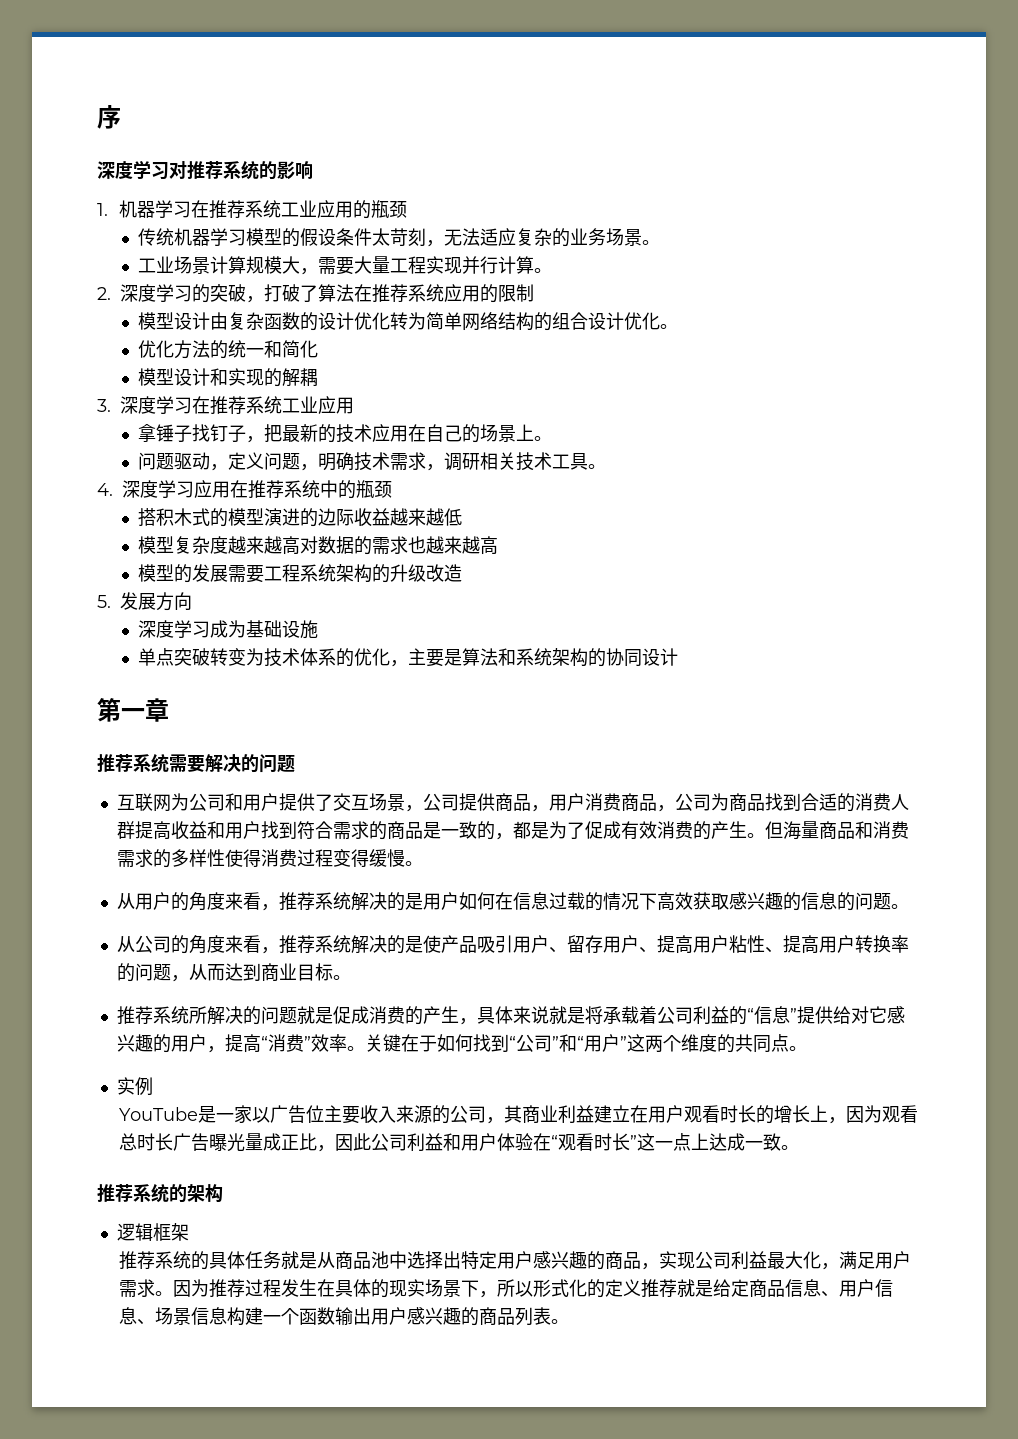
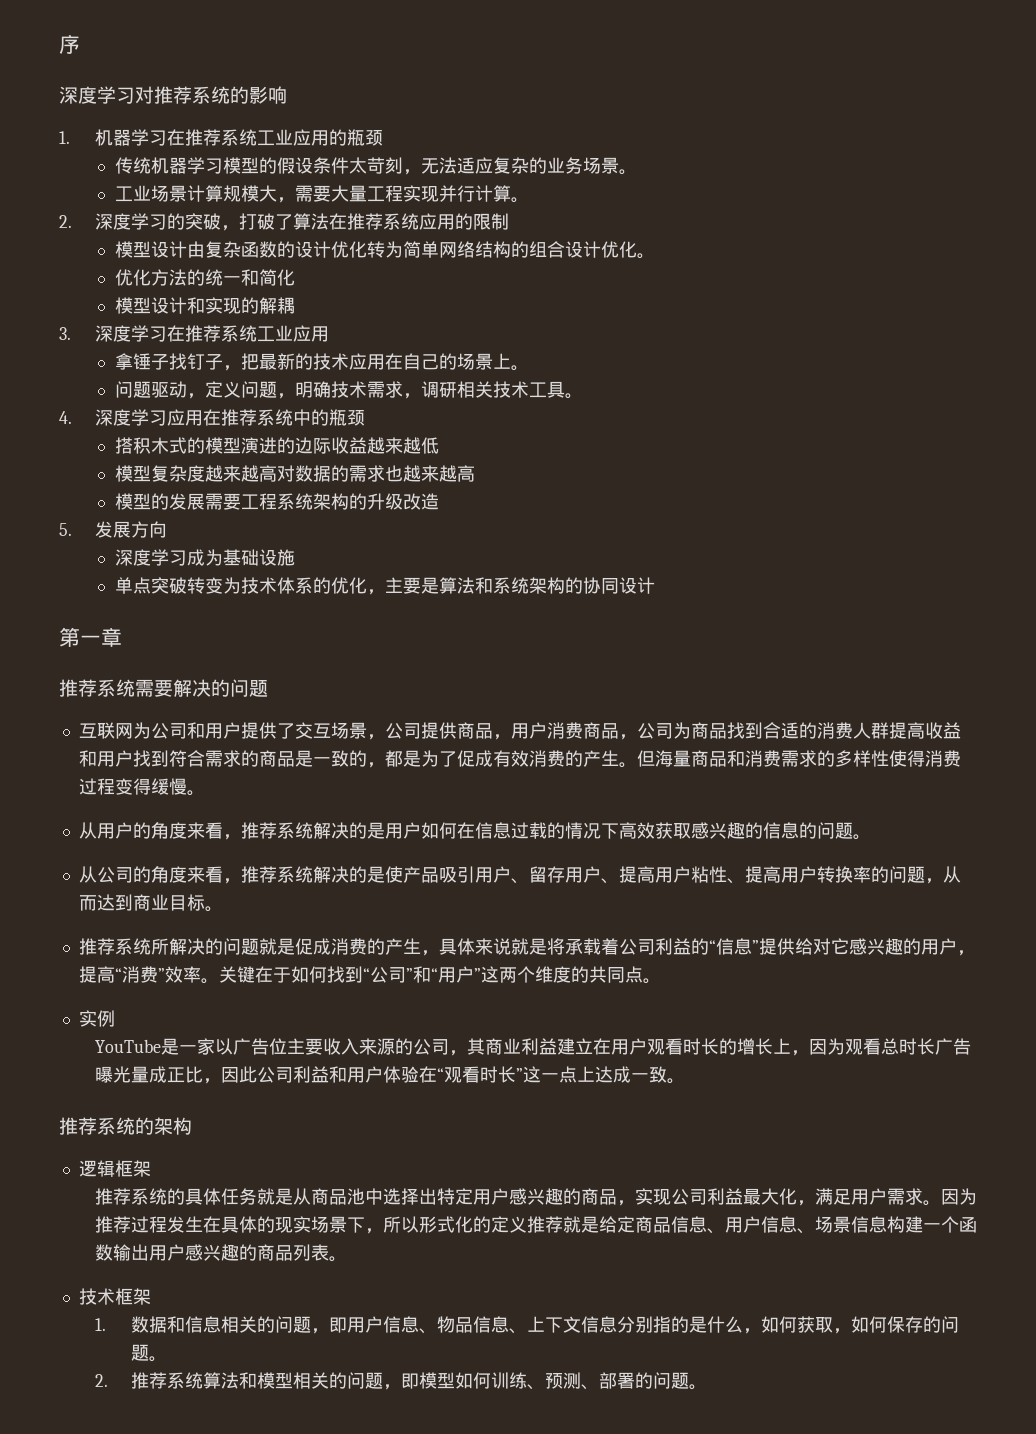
(569, 1321) none -> [78,1288,151,1305] [94,1316,959,1334] [130,1344,167,1362] [94,1372,707,1390] // 技术框架 // 1.数据和信息相关的问题，即用户信息、物品信息、上下文信息分别指的是什么，如何获取，如何保存的问题。 // 2.推荐系统算法和模型相关的问题，即模型如何训练、预测、部署的问题。

